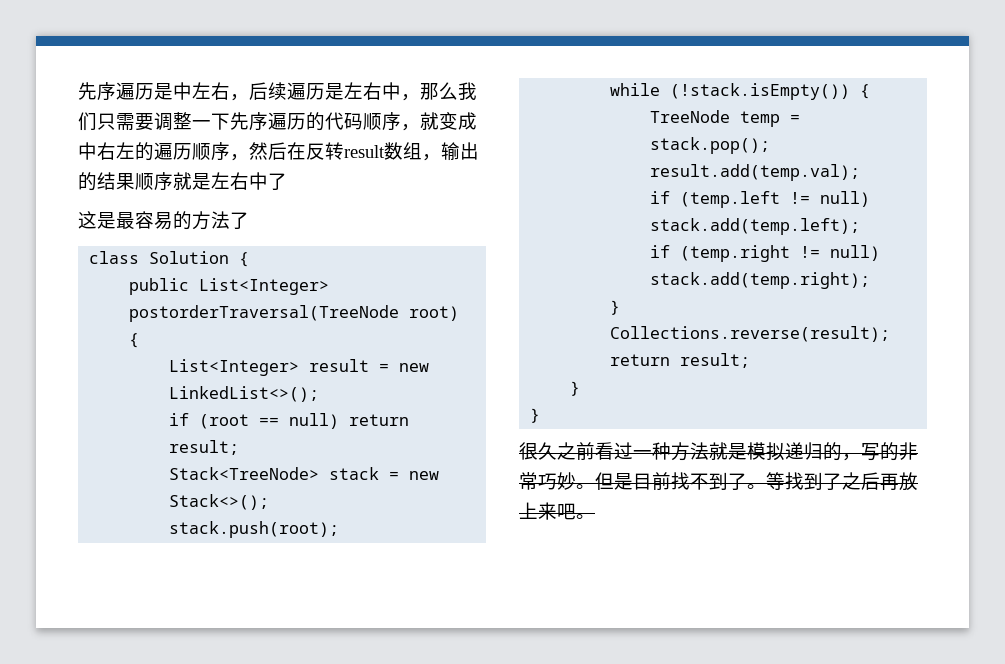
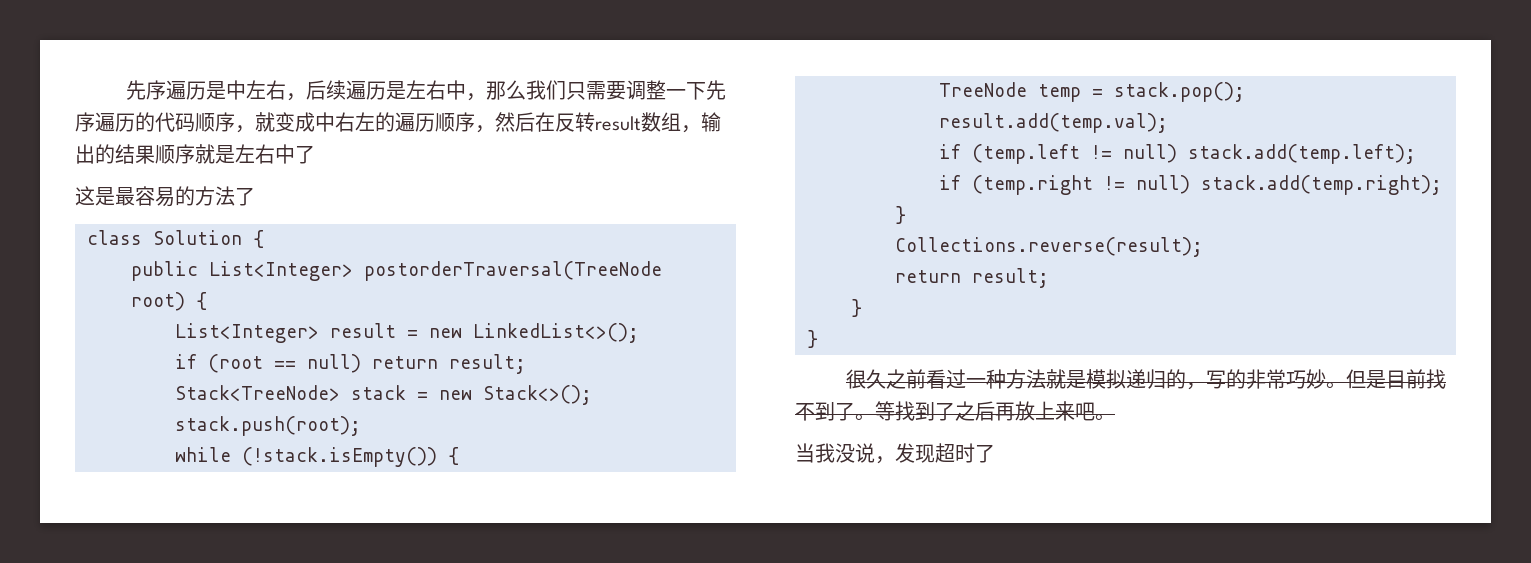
(595, 516) none -> [795,443,995,464] // 当我没说，发现超时了

